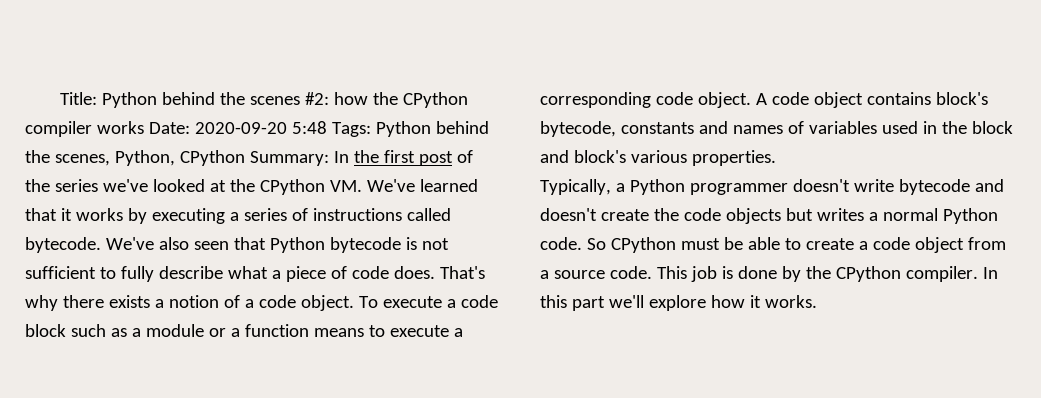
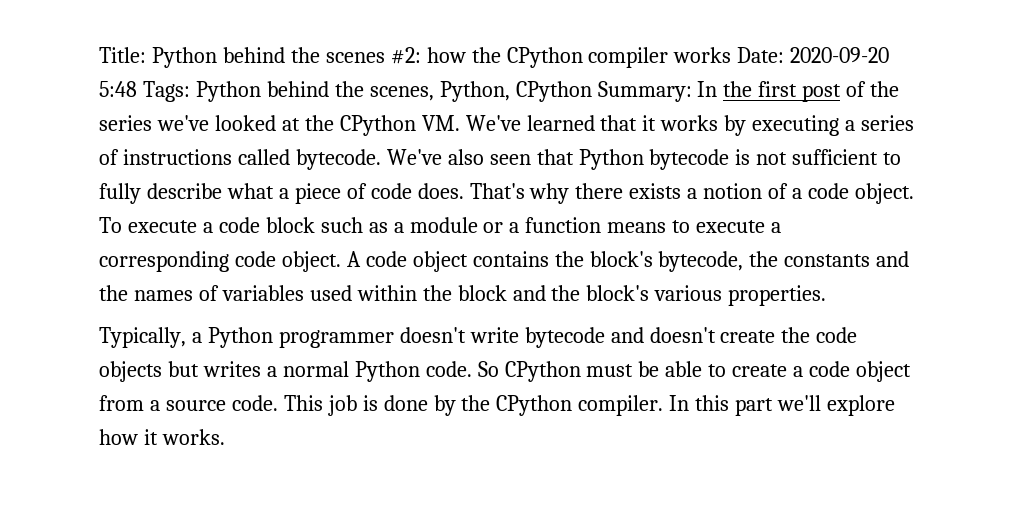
(931, 98) none -> [554,251,584,267] the
(616, 129) none -> [749,251,779,267] the
(728, 127) none -> [99,285,128,301] the
[922,121,937,134] in -> [356,285,417,301] within
(569, 156) none -> [551,285,581,301] the

